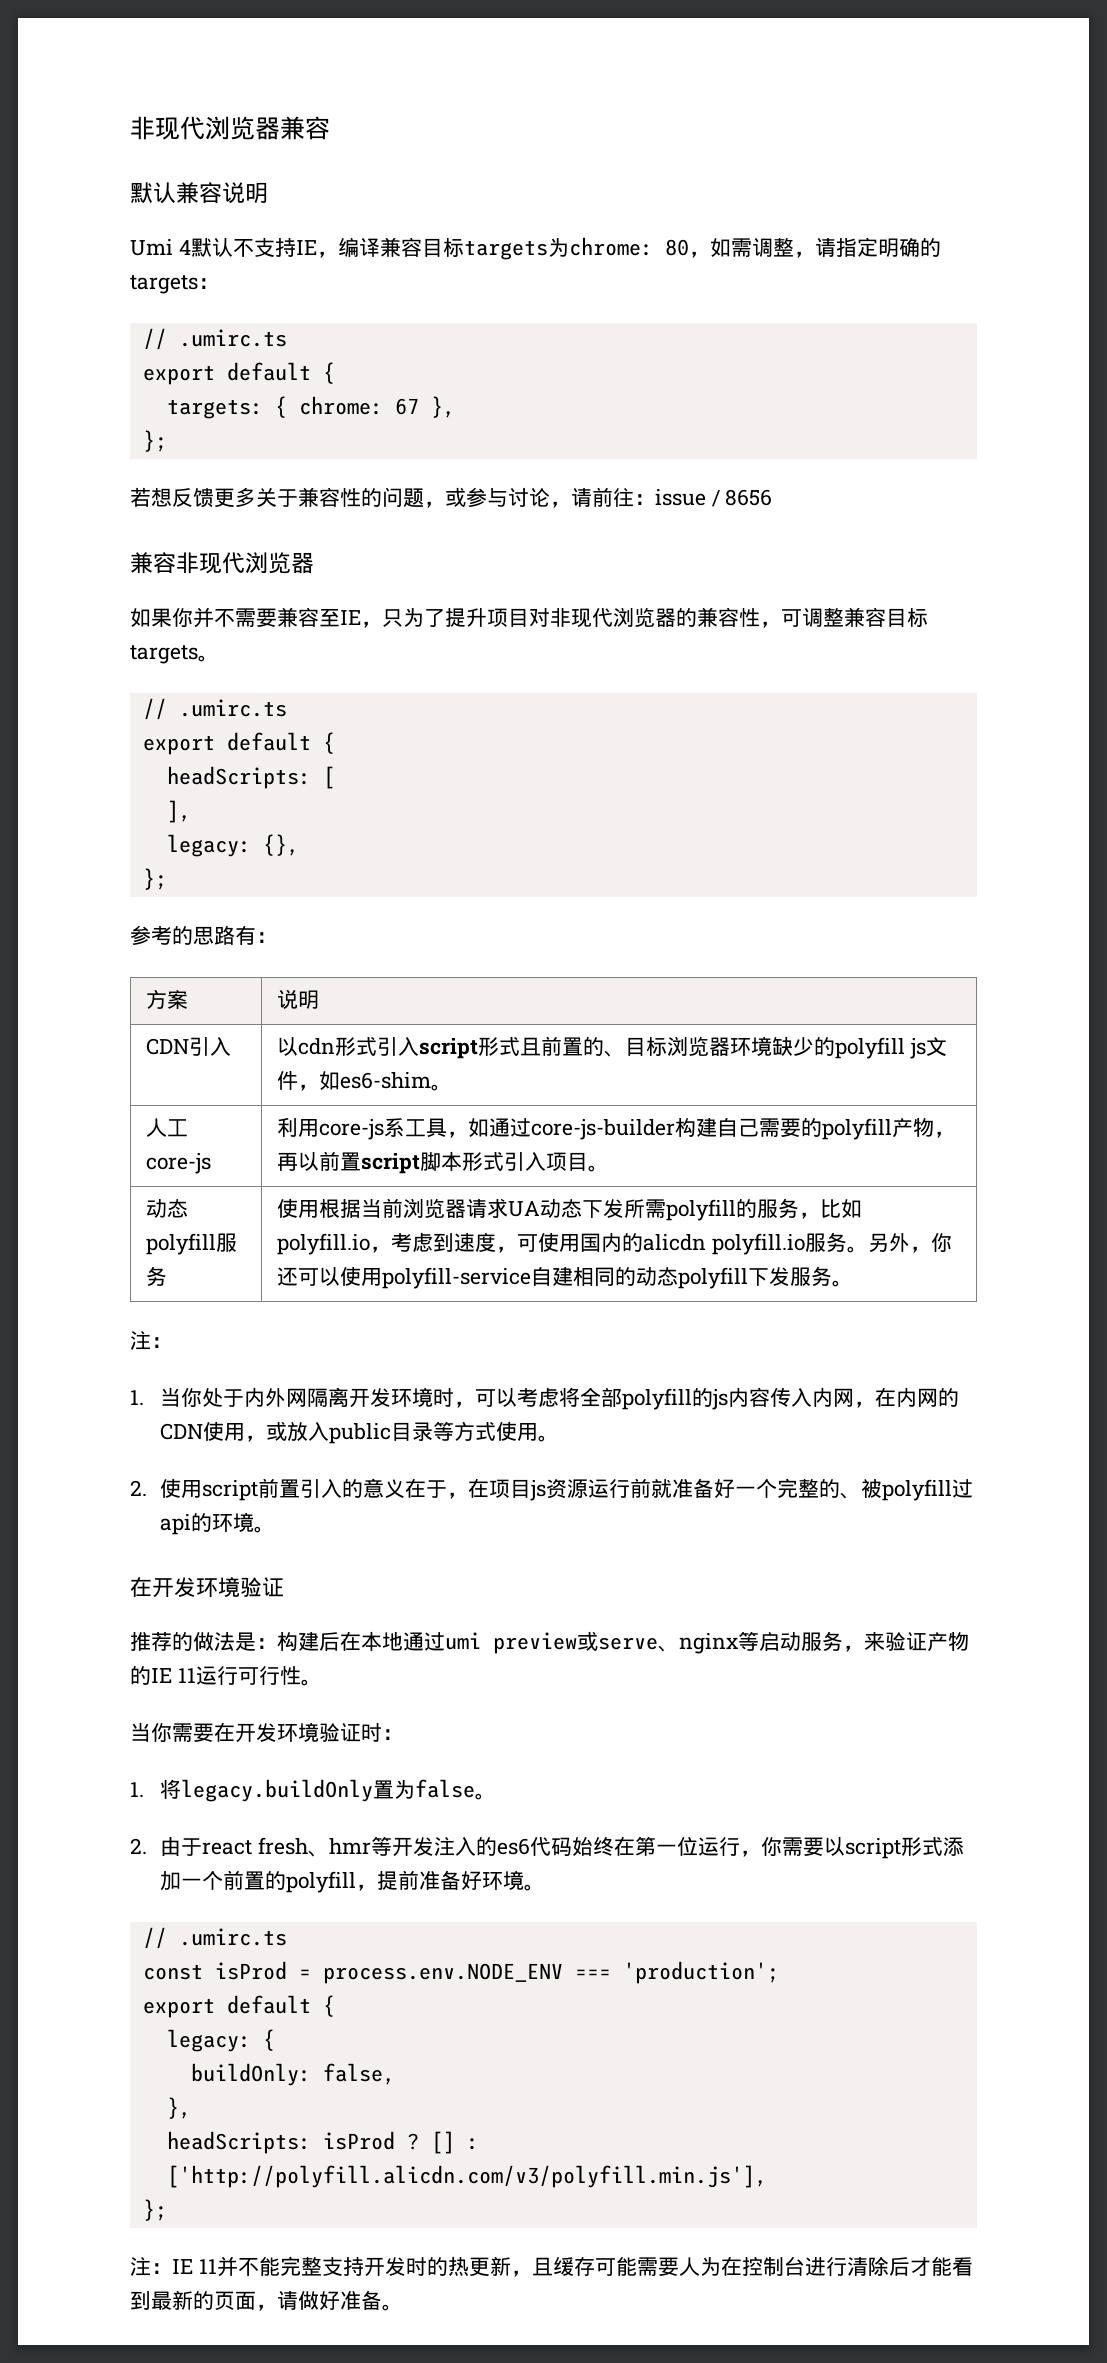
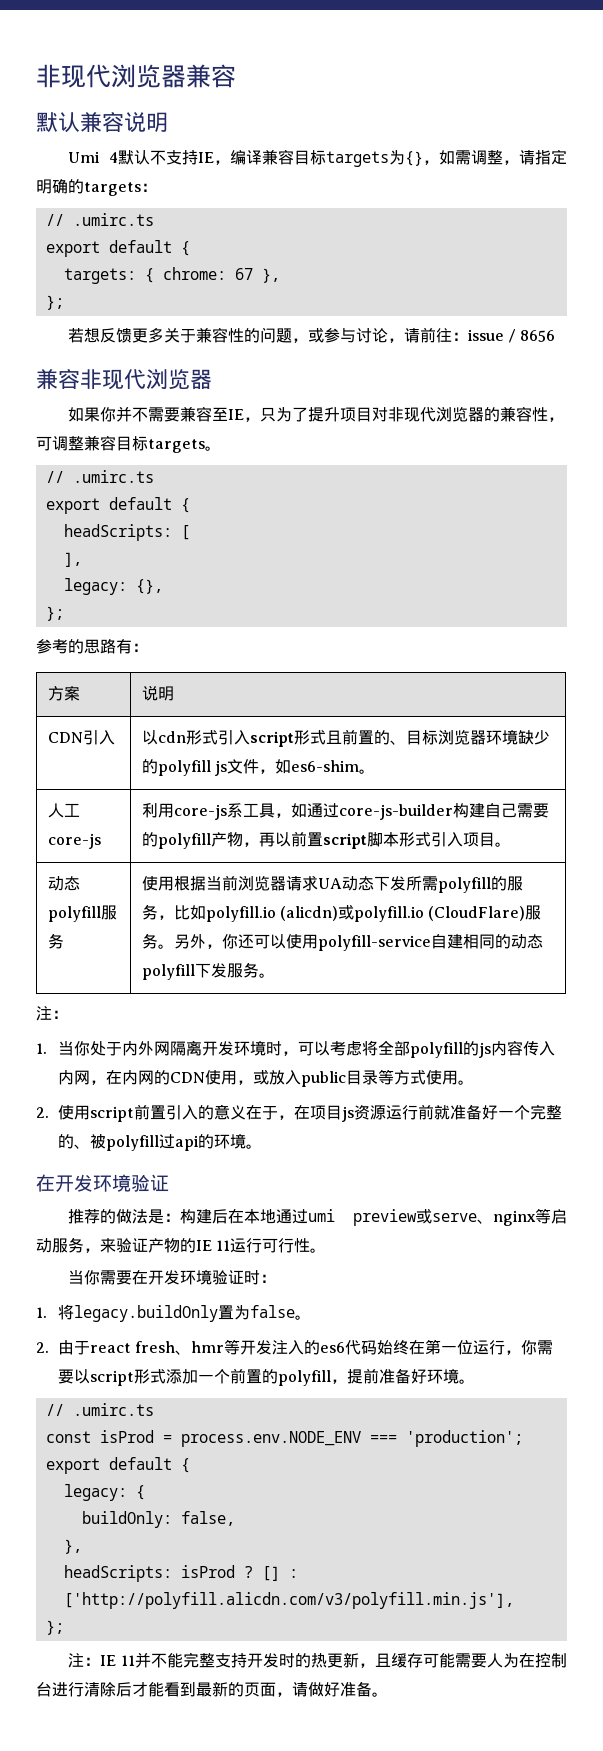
[568,237,689,256] chrome: 80 -> [405,151,423,166] {}
[370,1232,806,1255] ，考虑到速度，可使用国内的alicdn polyfill.io -> [279,905,526,922] (alicdn)或polyfill.io (CloudFlare)

